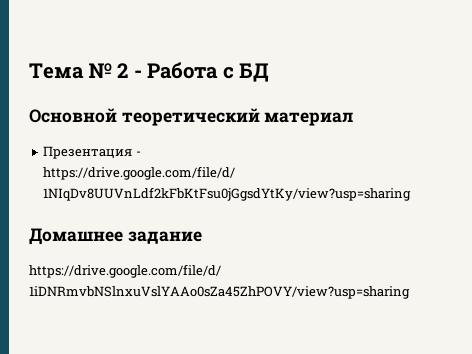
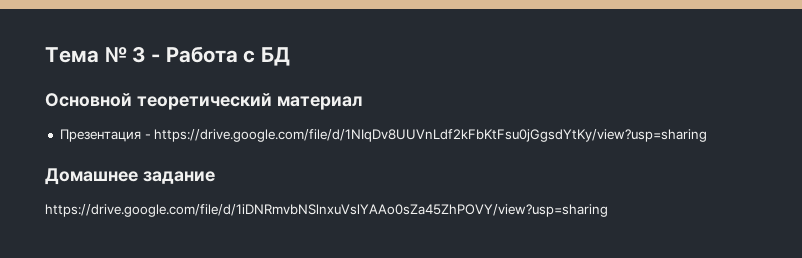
[117,63,129,78] 2 -> [132,46,146,63] 3

